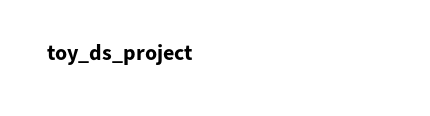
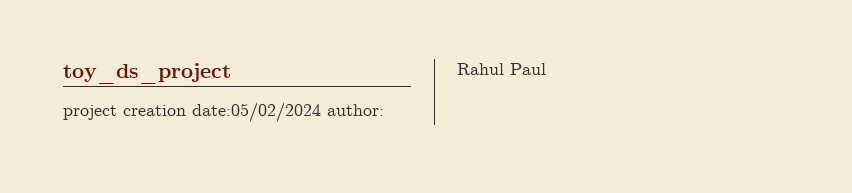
(193, 54) none -> [63,102,384,123] [457,63,546,75] // project creation date:05/02/2024 author: Rahul Paul

